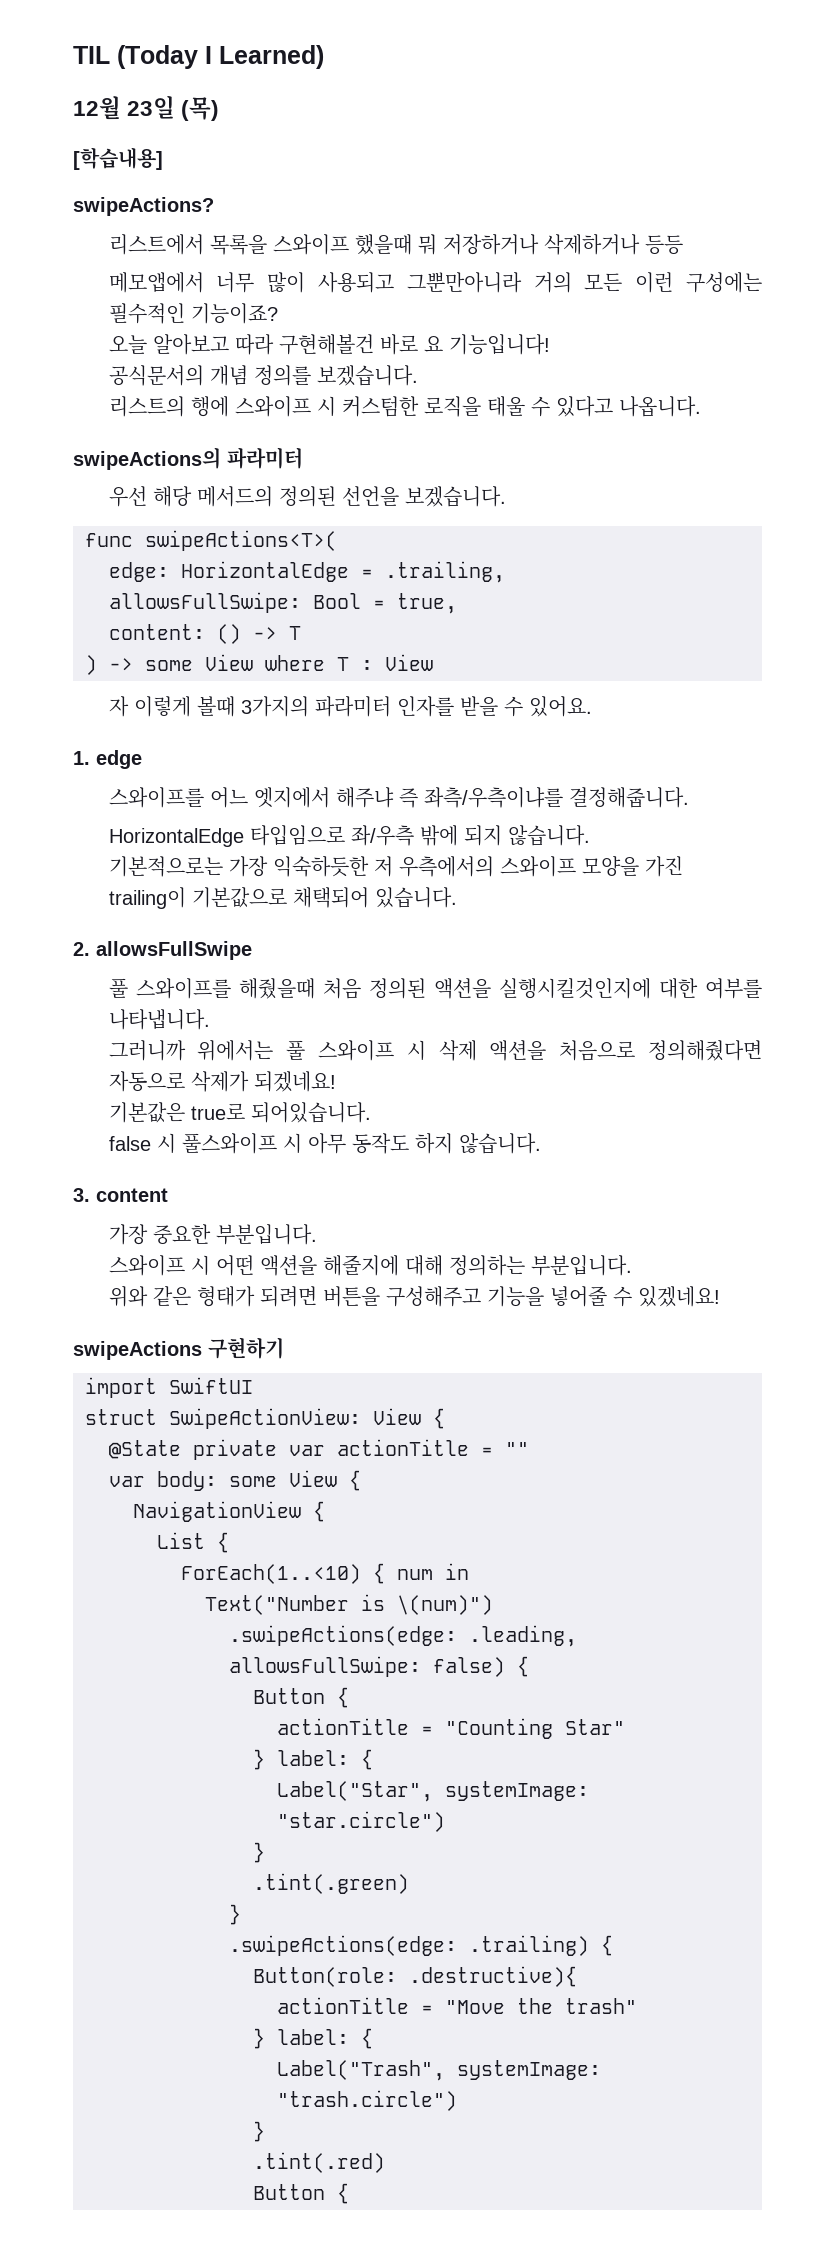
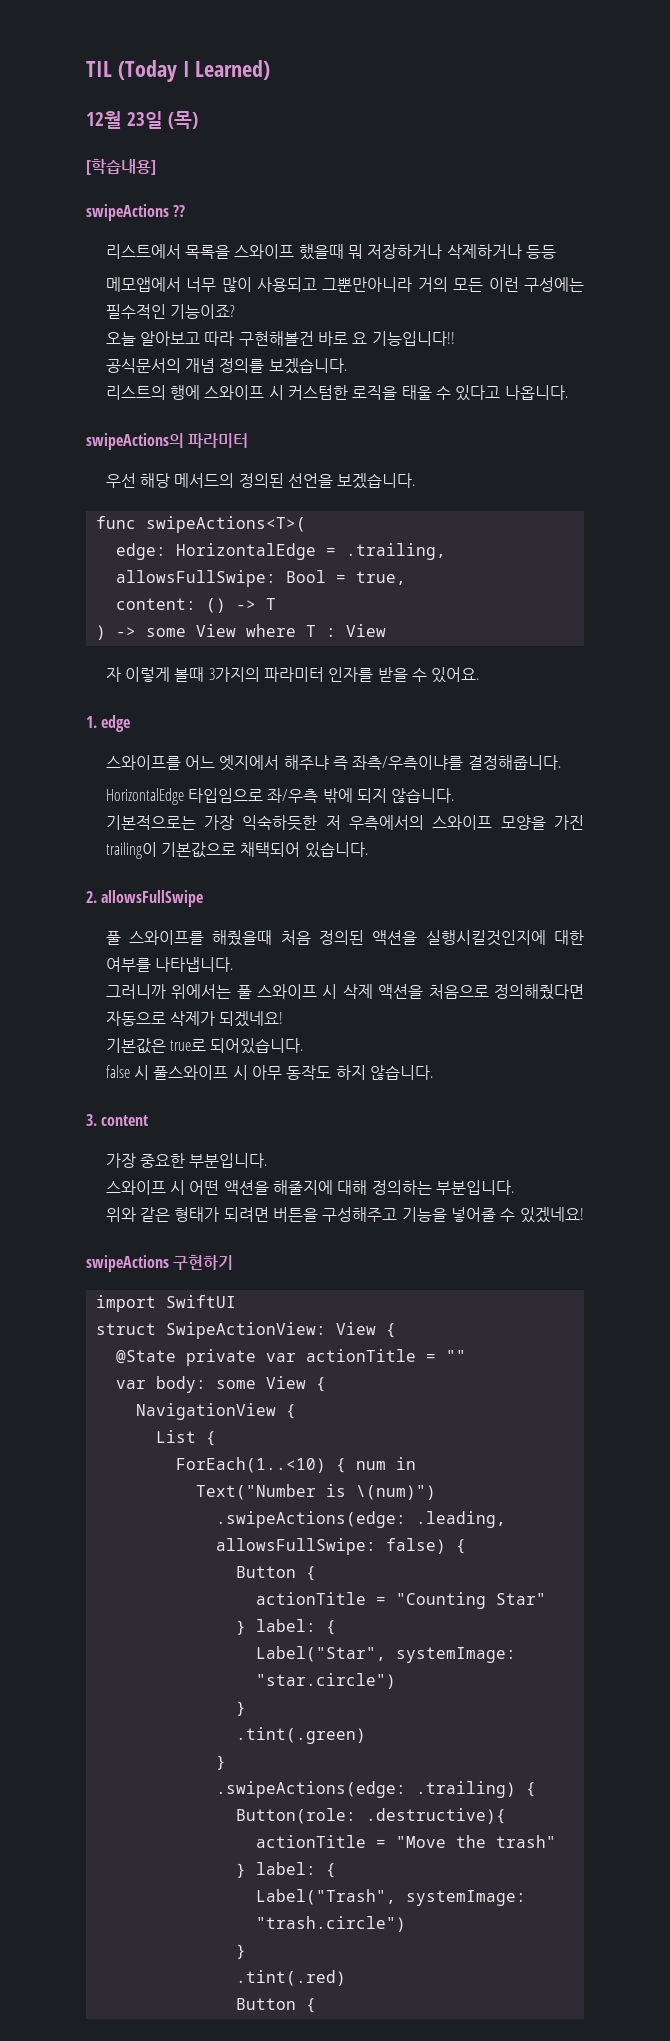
[73,197,214,216] swipeActions? -> [86,204,186,221] swipeActions ??
[448,334,550,355] 기능입니다! -> [371,331,455,346] 기능입니다!!

